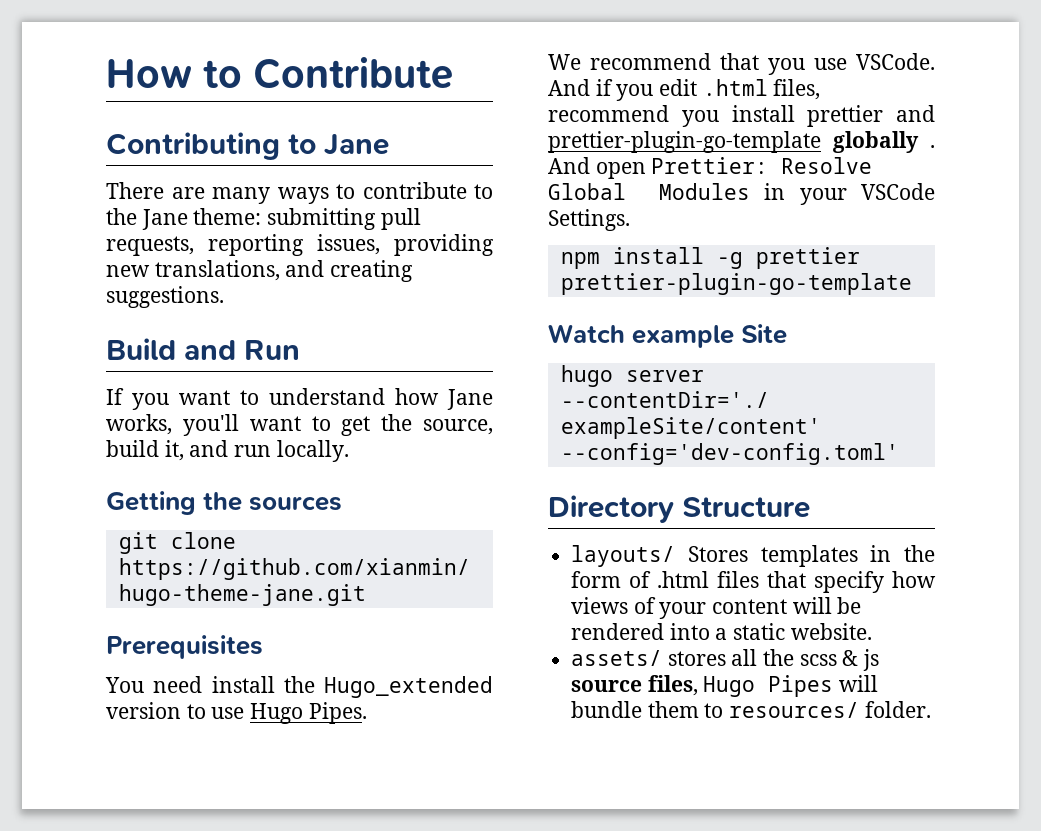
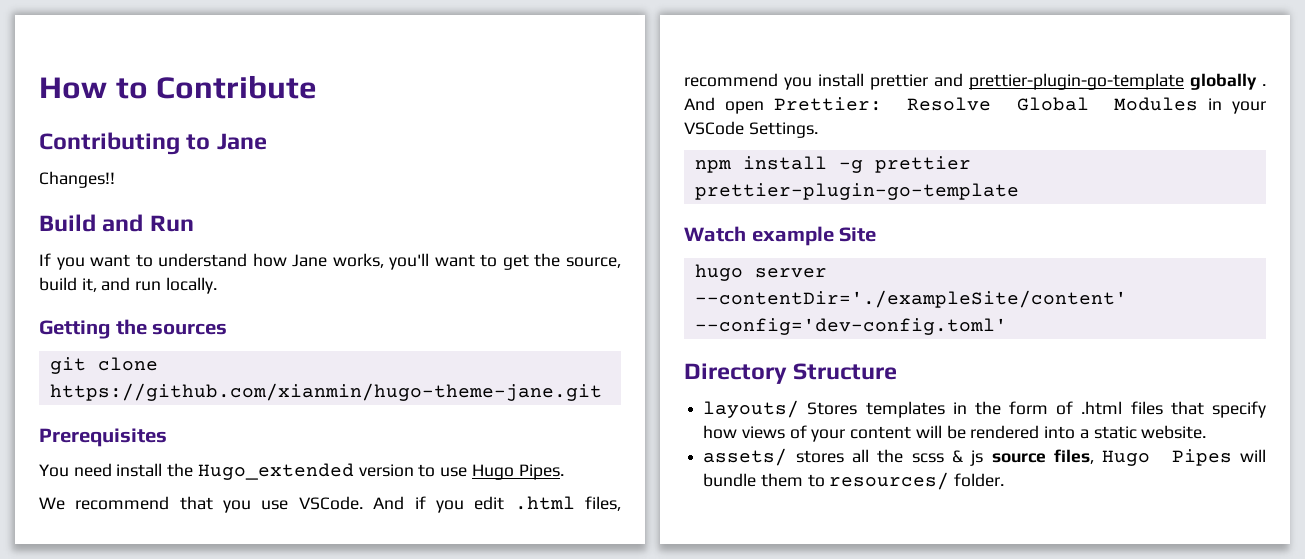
[106,182,493,204] [106,208,421,230] [106,234,494,256] [106,260,414,282] [106,286,224,308] There are many ways to contribute to the Jane theme: submitting pull requests, reporting issues, providing new translations, and creating suggestions. -> [39,171,115,188] Changes!!

